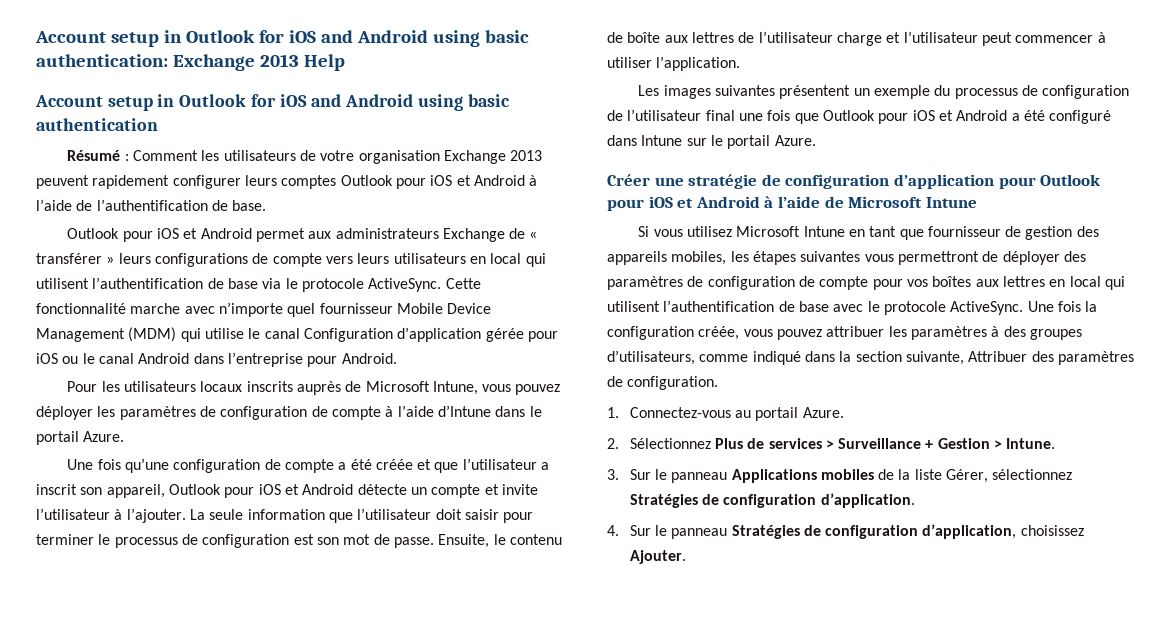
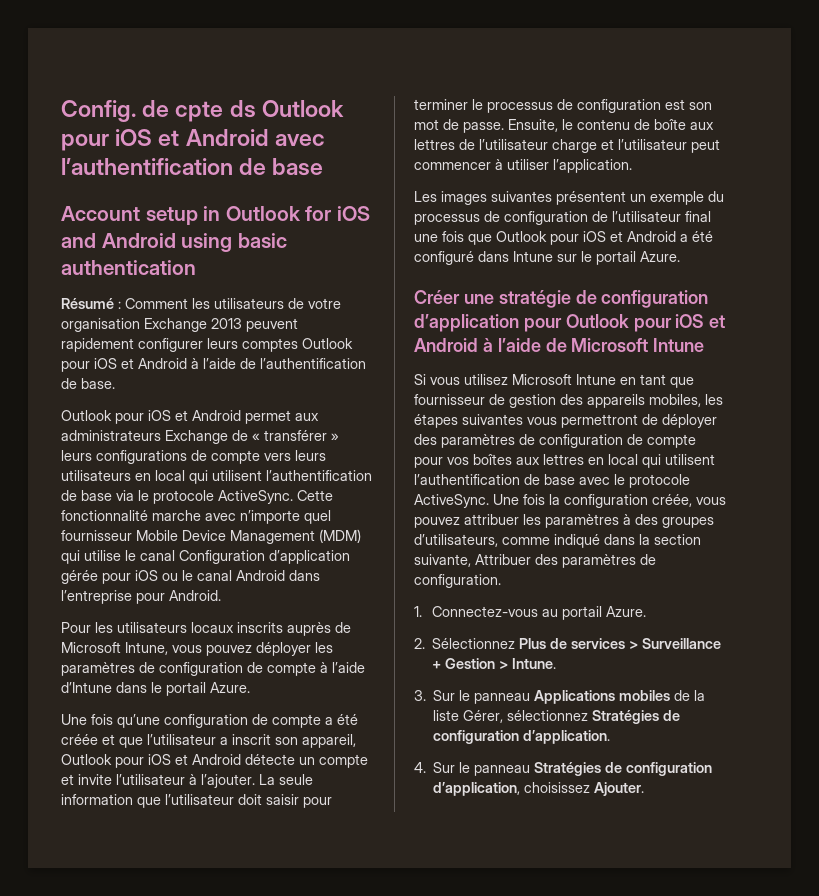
[35,30,529,47] [36,54,345,71] Account setup in Outlook for iOS and Android using basic authentication: Exchange 2013 Help -> [61,100,344,122] [61,129,325,151] [61,158,324,176] Config. de cpte ds Outlook pour iOS et Android avec l’authentification de base

